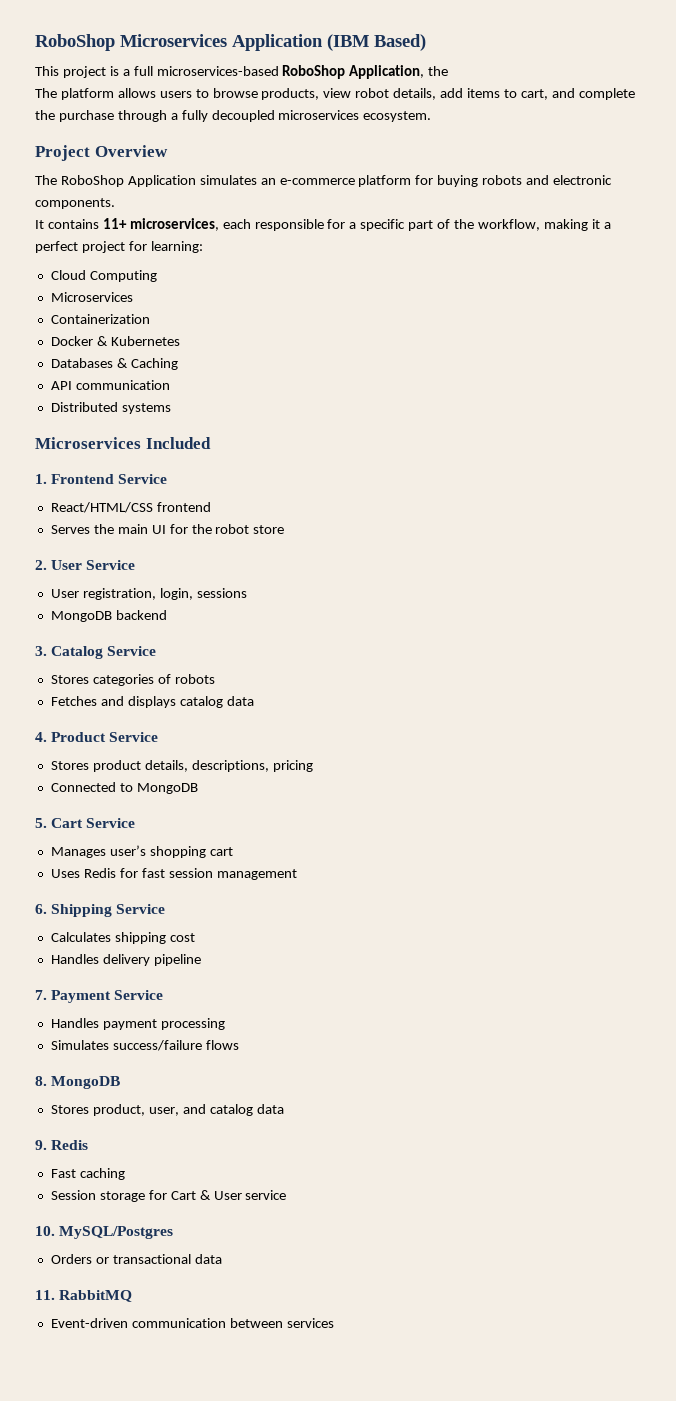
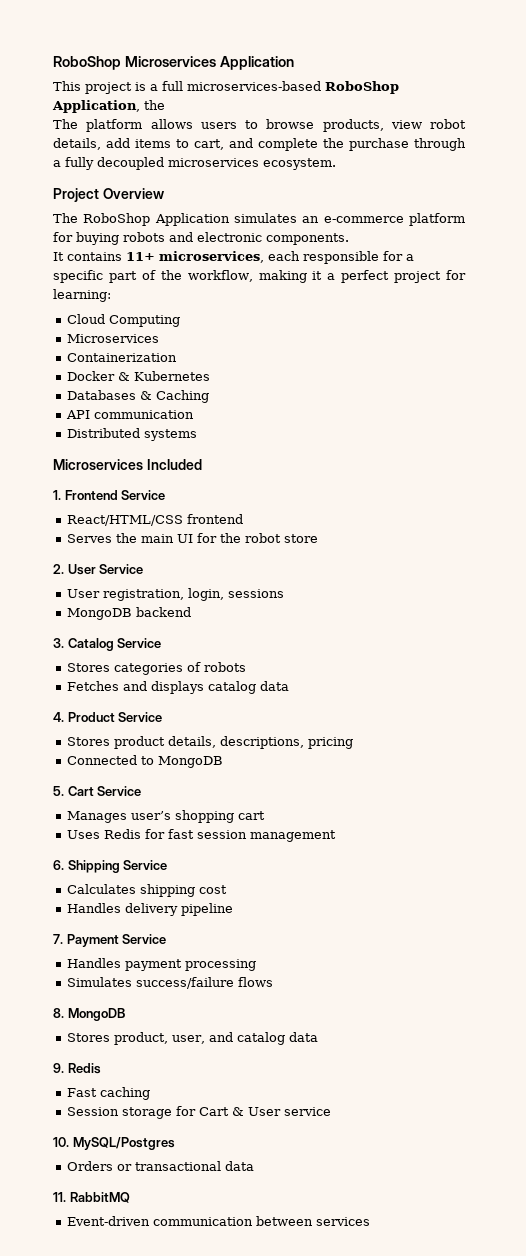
[327,34,426,51] (IBM Based) -> (294, 63) none

